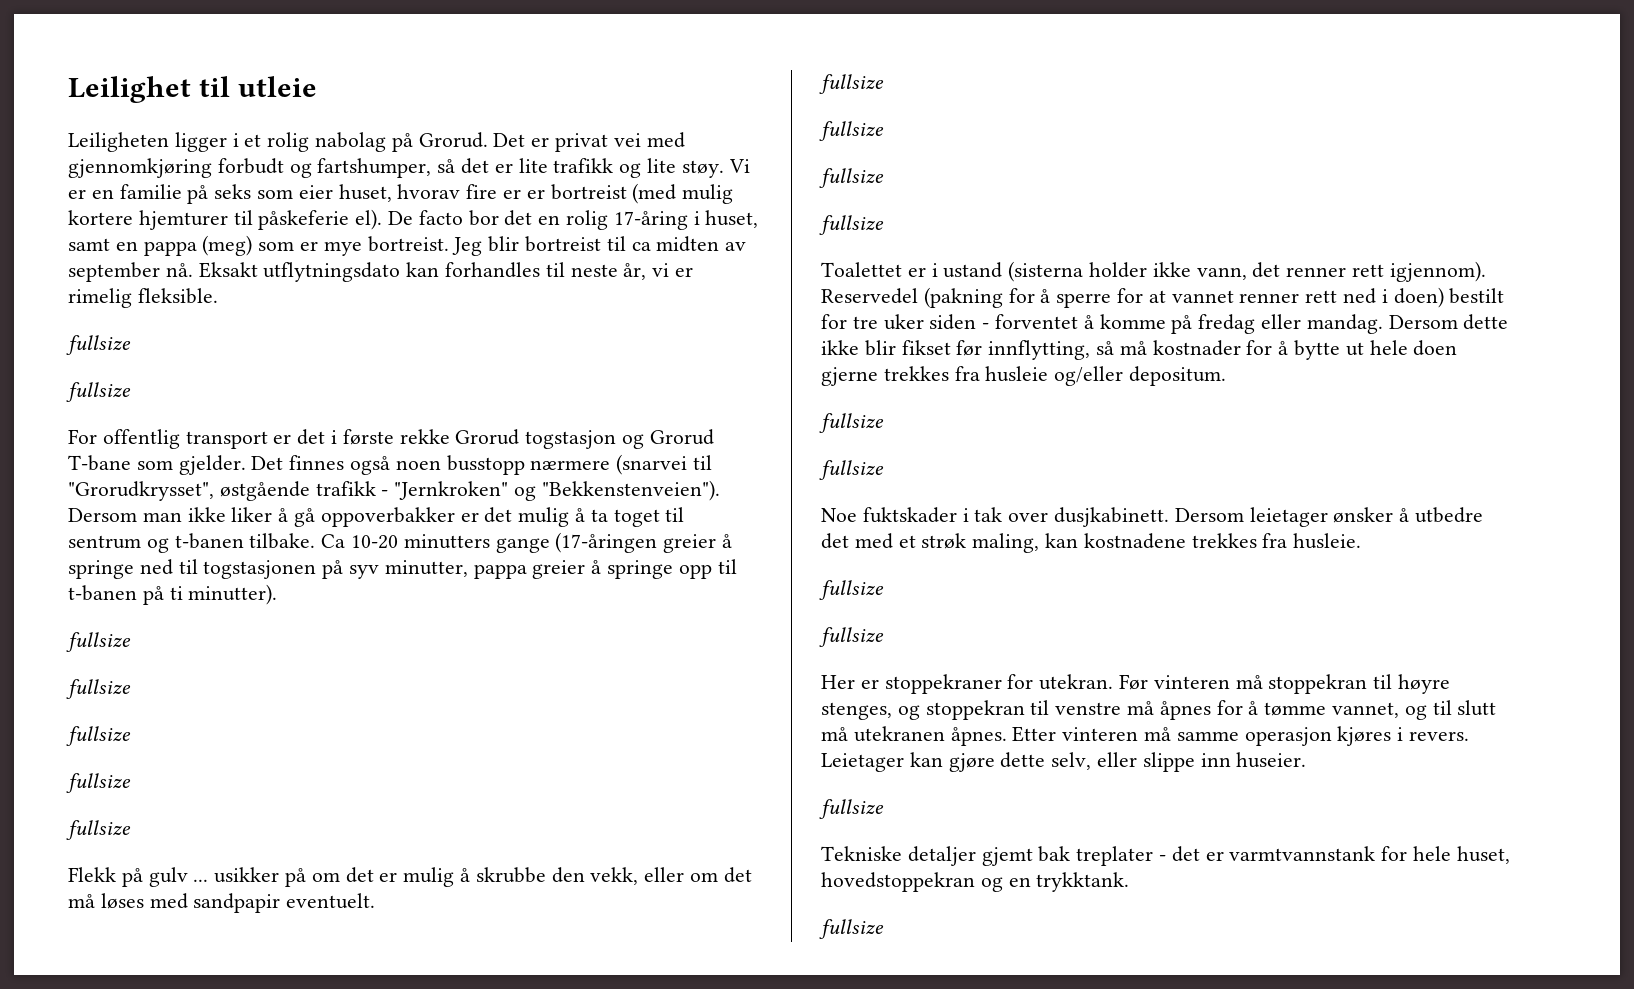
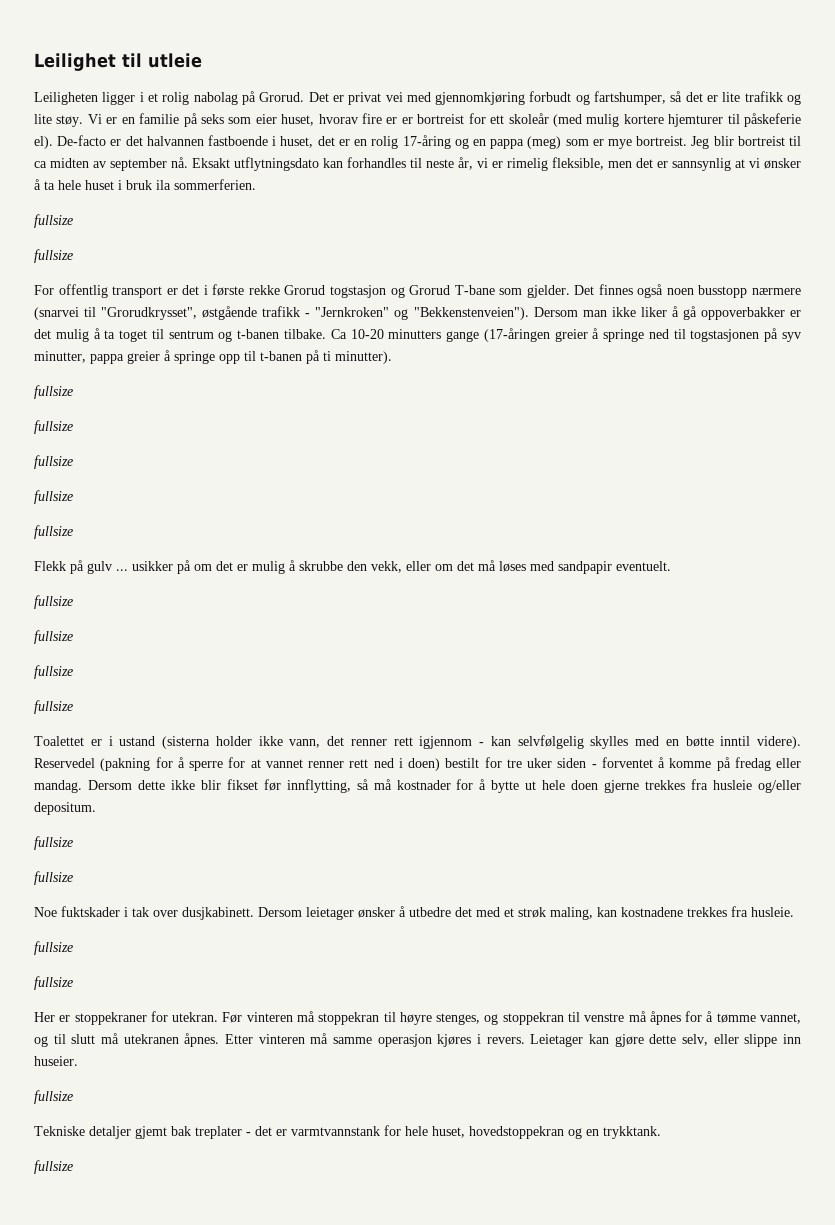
(627, 192) none -> [468,113,549,124] for ett skoleår
[388,210,759,230] [68,238,110,251] De facto bor det en rolig 17-åring i huset, samt -> [57,135,469,149] De-facto er det halvannen fastboende i huset, det er en rolig 17-åring og
[137,288,218,304] fleksible. -> [552,157,801,171] [34,179,256,190] fleksible, men det er sannsynlig at vi ønsker å ta hele huset i bruk ila sommerferien.
[1389,261,1486,282] igjennom). -> [419,735,801,749] igjennom - kan selvfølgelig skylles med en bøtte inntil videre).

